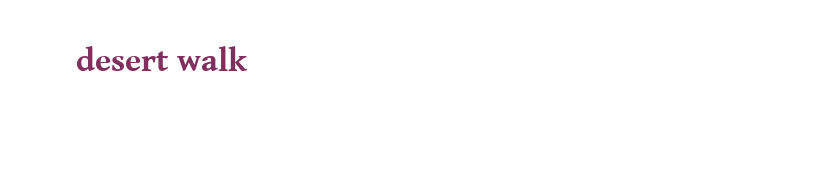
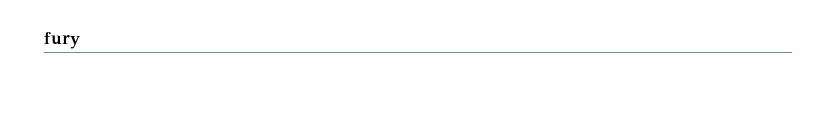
[76,46,247,71] desert walk -> [44,32,80,49] fury

